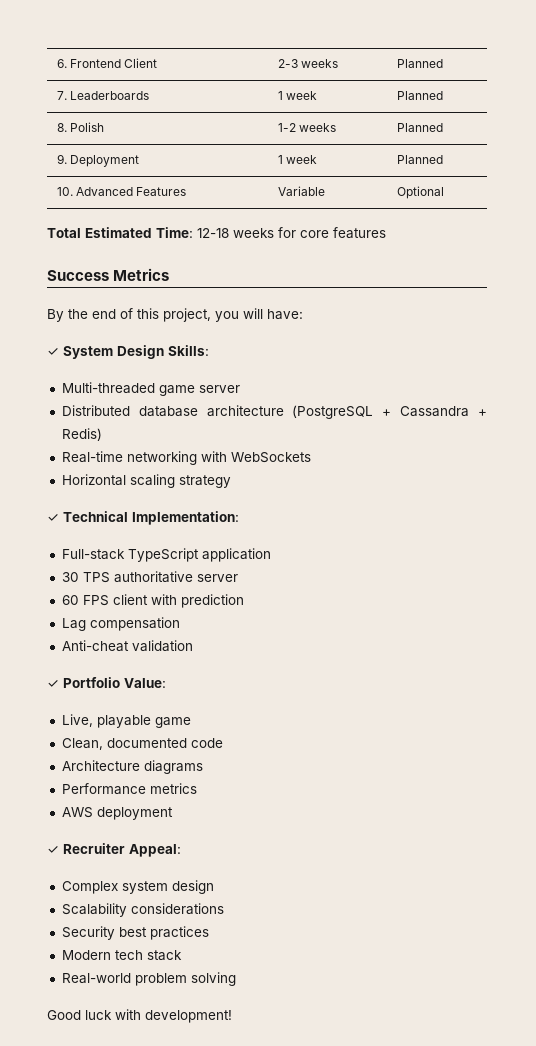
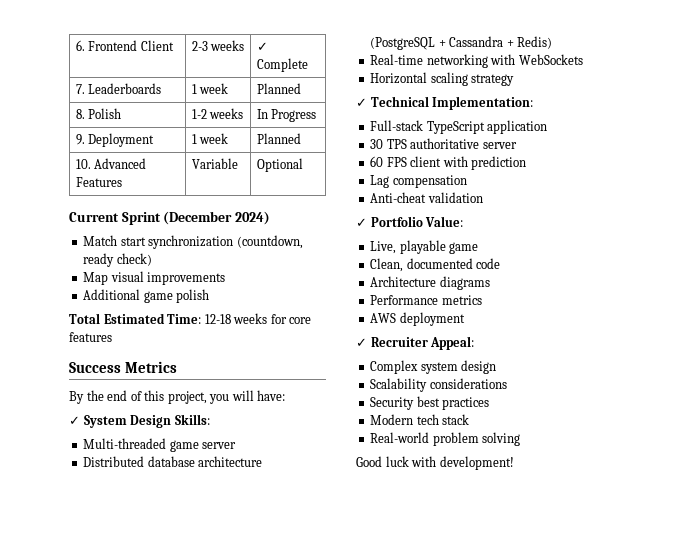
[396,59,443,68] Planned -> [256,42,268,51] [256,58,308,72] ✓ Complete
[396,123,443,132] Planned -> [256,109,317,122] In Progress
(444, 192) none -> [69,211,270,225] [83,235,303,249] [83,253,152,267] [83,271,226,285] [83,289,210,303] // Current Sprint (December 2024) // Match start synchronization (countdown, ready check) // Map visual improvements // Additional game polish

